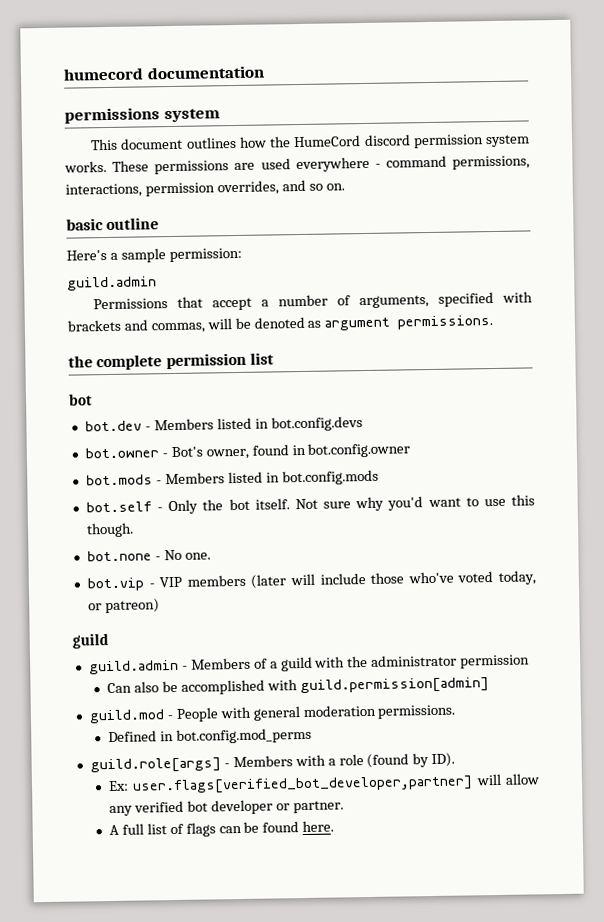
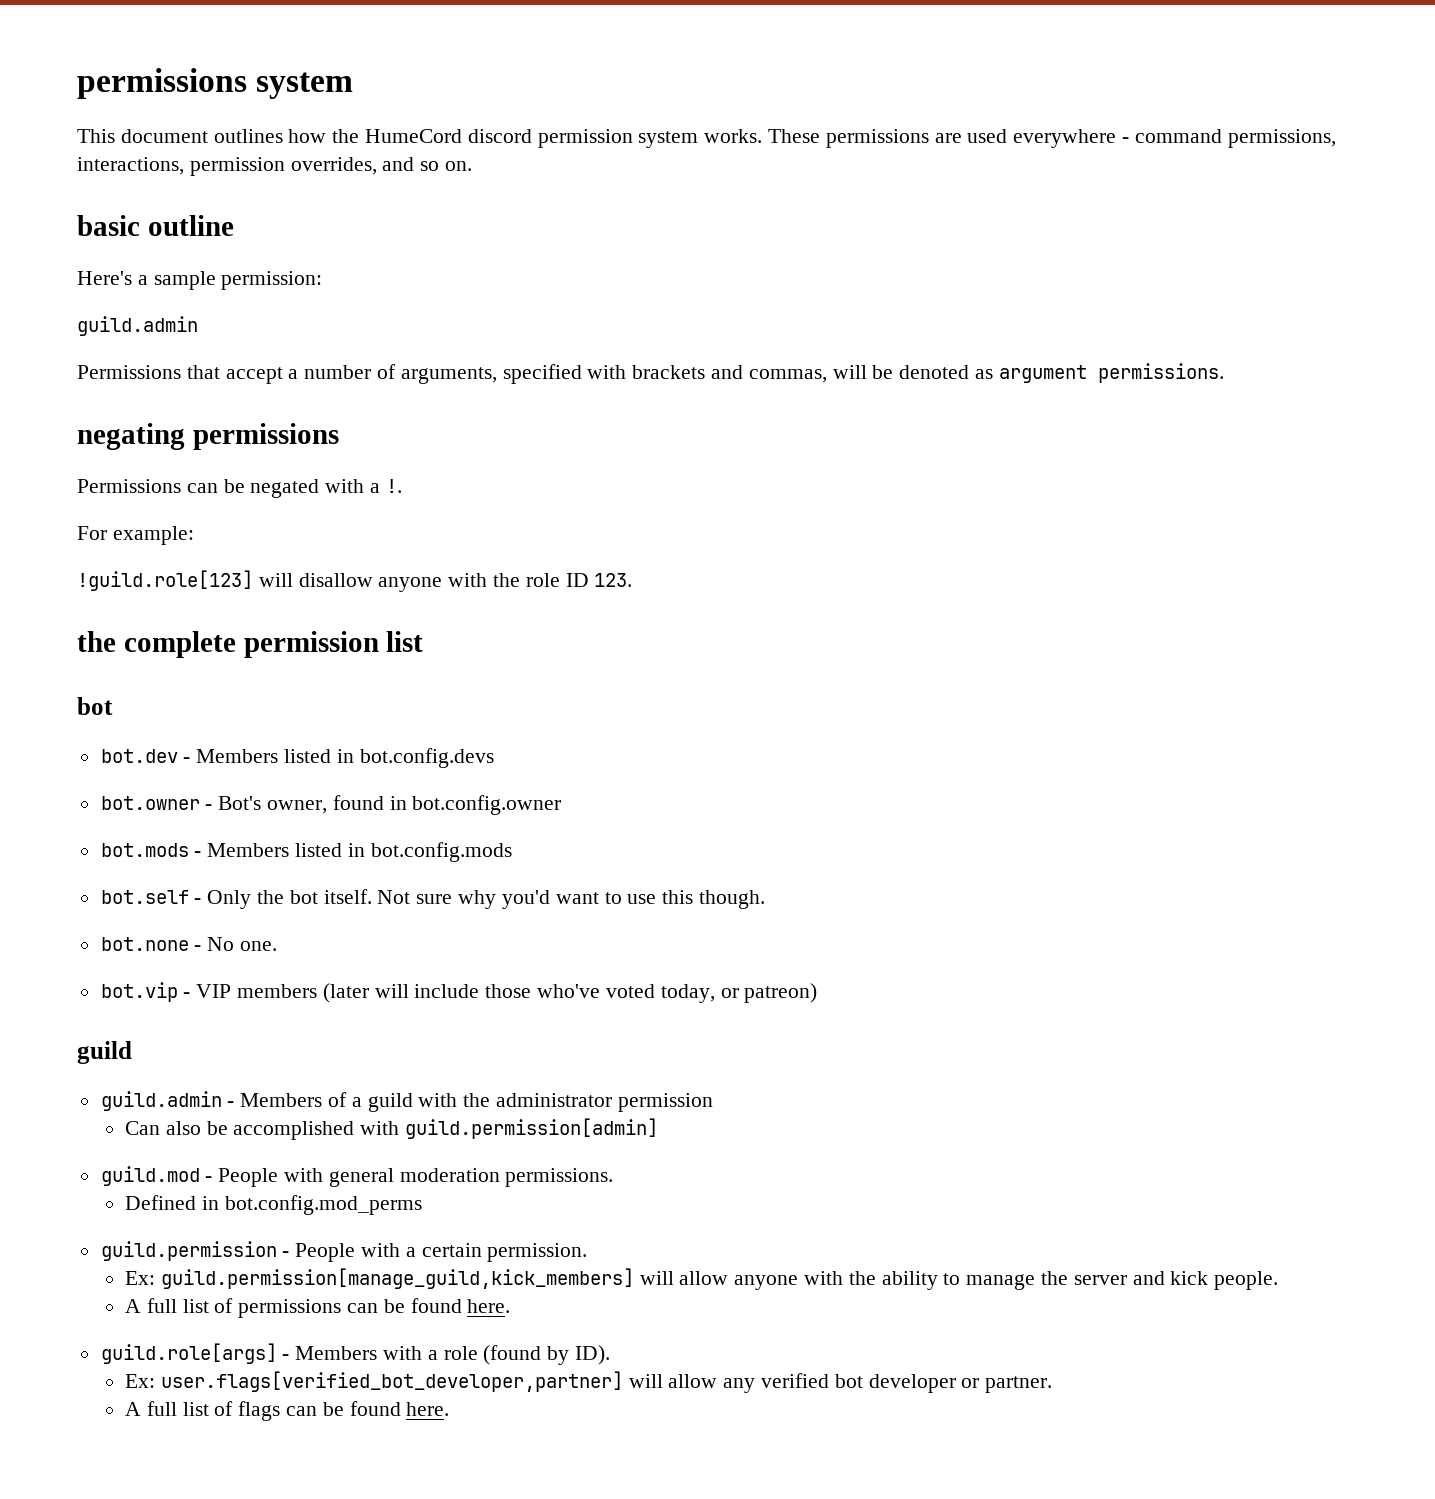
[63,65,265,81] humecord documentation // -> (77, 83) none
(494, 322) none -> [77,423,339,450] [77,479,402,498] [77,526,194,545] [77,570,633,592] // negating permissions // Permissions can be negated with a !. // For example: // !guild.role[123] will disallow anyone with the role ID 123.
(312, 736) none -> [100,1241,588,1262] [124,1268,1279,1290] [124,1298,511,1318] // guild.permission - People with a certain permission. // Ex: guild.permission[manage_guild,kick_members] will allow anyone with the ability to manage the server and kick people. // A full list of permissions can be found here.

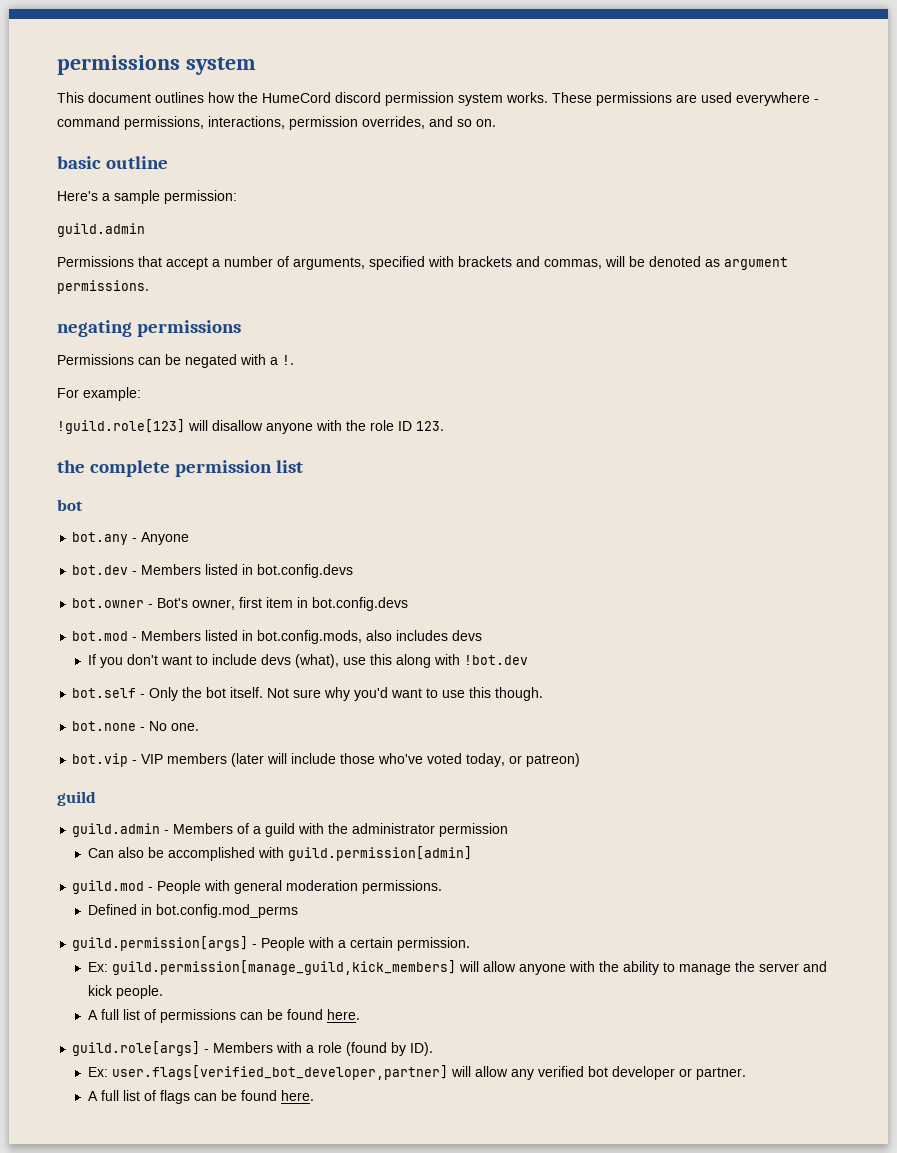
(113, 706) none -> [72,532,190,545] // bot.any - Anyone
[332,795,562,815] [100,842,512,862] found in bot.config.owner // bot.mods - Members listed in bot.config.mods -> [239,597,409,611] [72,630,483,644] [88,654,529,668] first item in bot.config.devs // bot.mod - Members listed in bot.config.mods, also includes devs // If you don't want to include devs (what), use this along with !bot.dev
[100,1241,277,1261] guild.permission -> [72,936,249,951] guild.permission[args]

